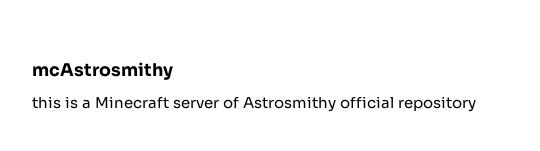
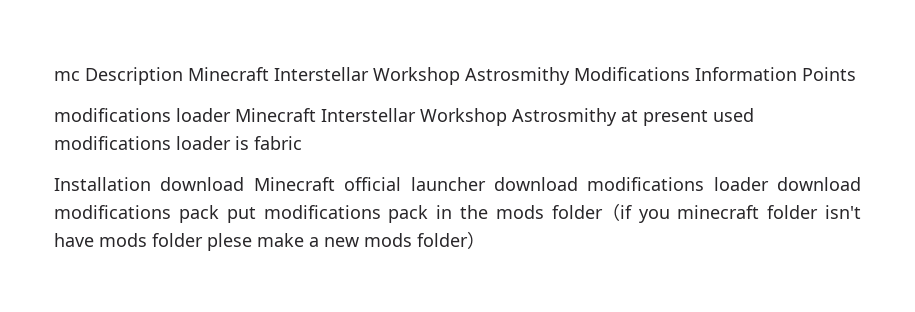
[32,62,173,80] [32,96,477,112] mcAstrosmithy // this is a Minecraft server of Astrosmithy official repository -> [54,67,856,85] [54,108,754,126] [54,136,302,150] [54,177,861,191] [54,203,861,223] [54,231,485,251] mc Description Minecraft Interstellar Workshop Astrosmithy Modifications Information Points // modifications loader Minecraft Interstellar Workshop Astrosmithy at present used modifications loader is fabric // Installation download Minecraft official launcher download modifications loader download modifications pack put modifications pack in the mods folder（if you minecraft folder isn't have mods folder plese make a new mods folder）

